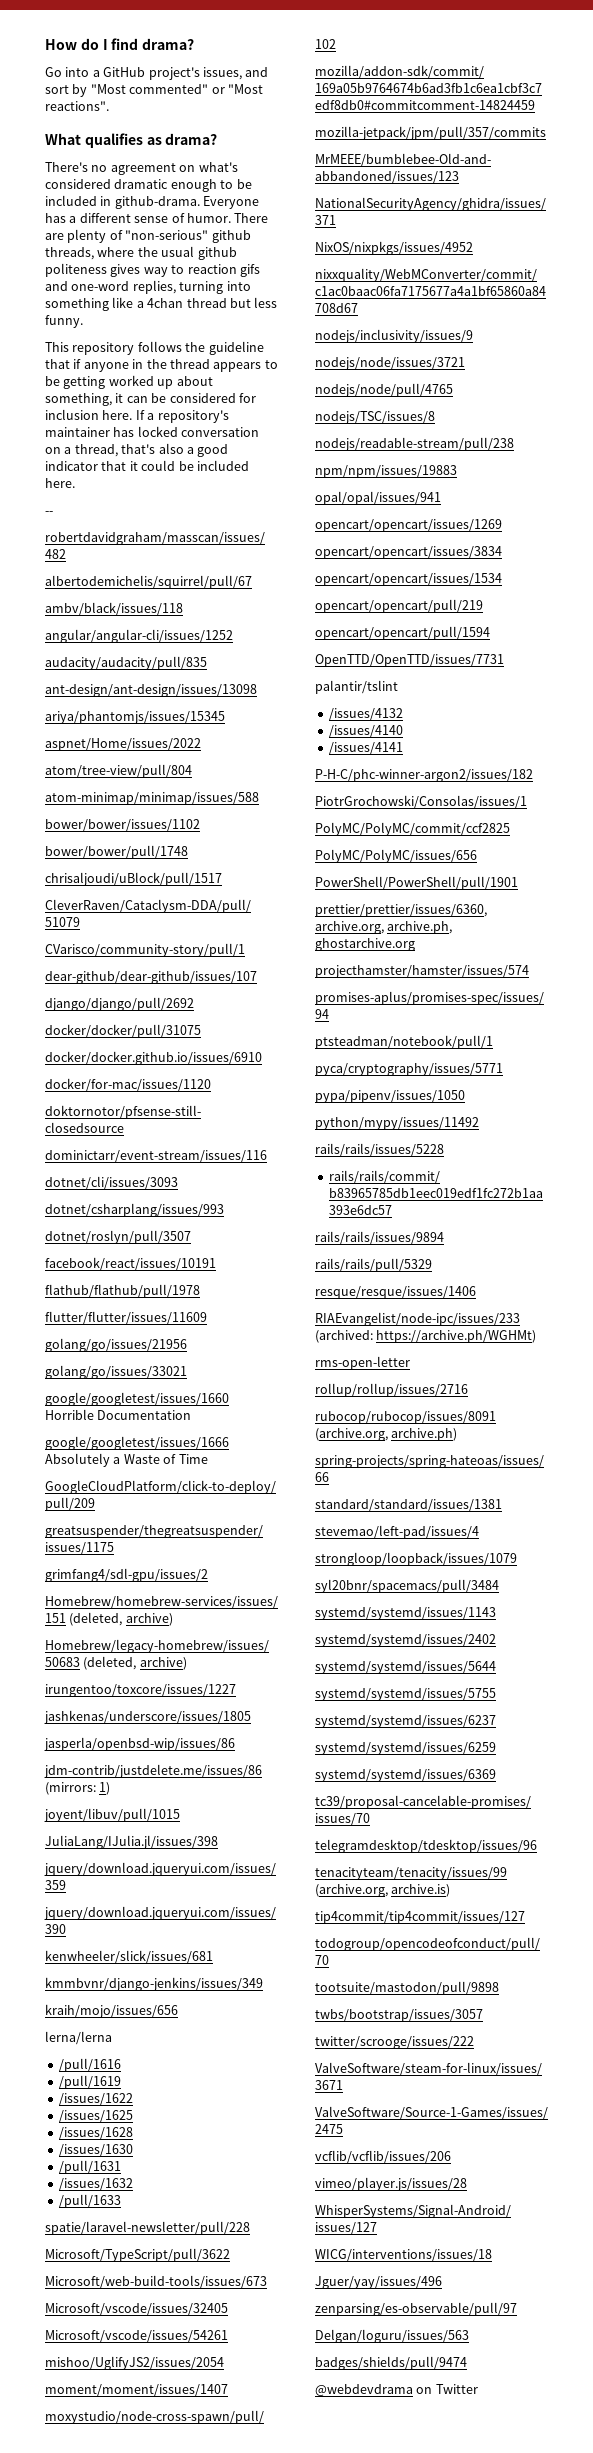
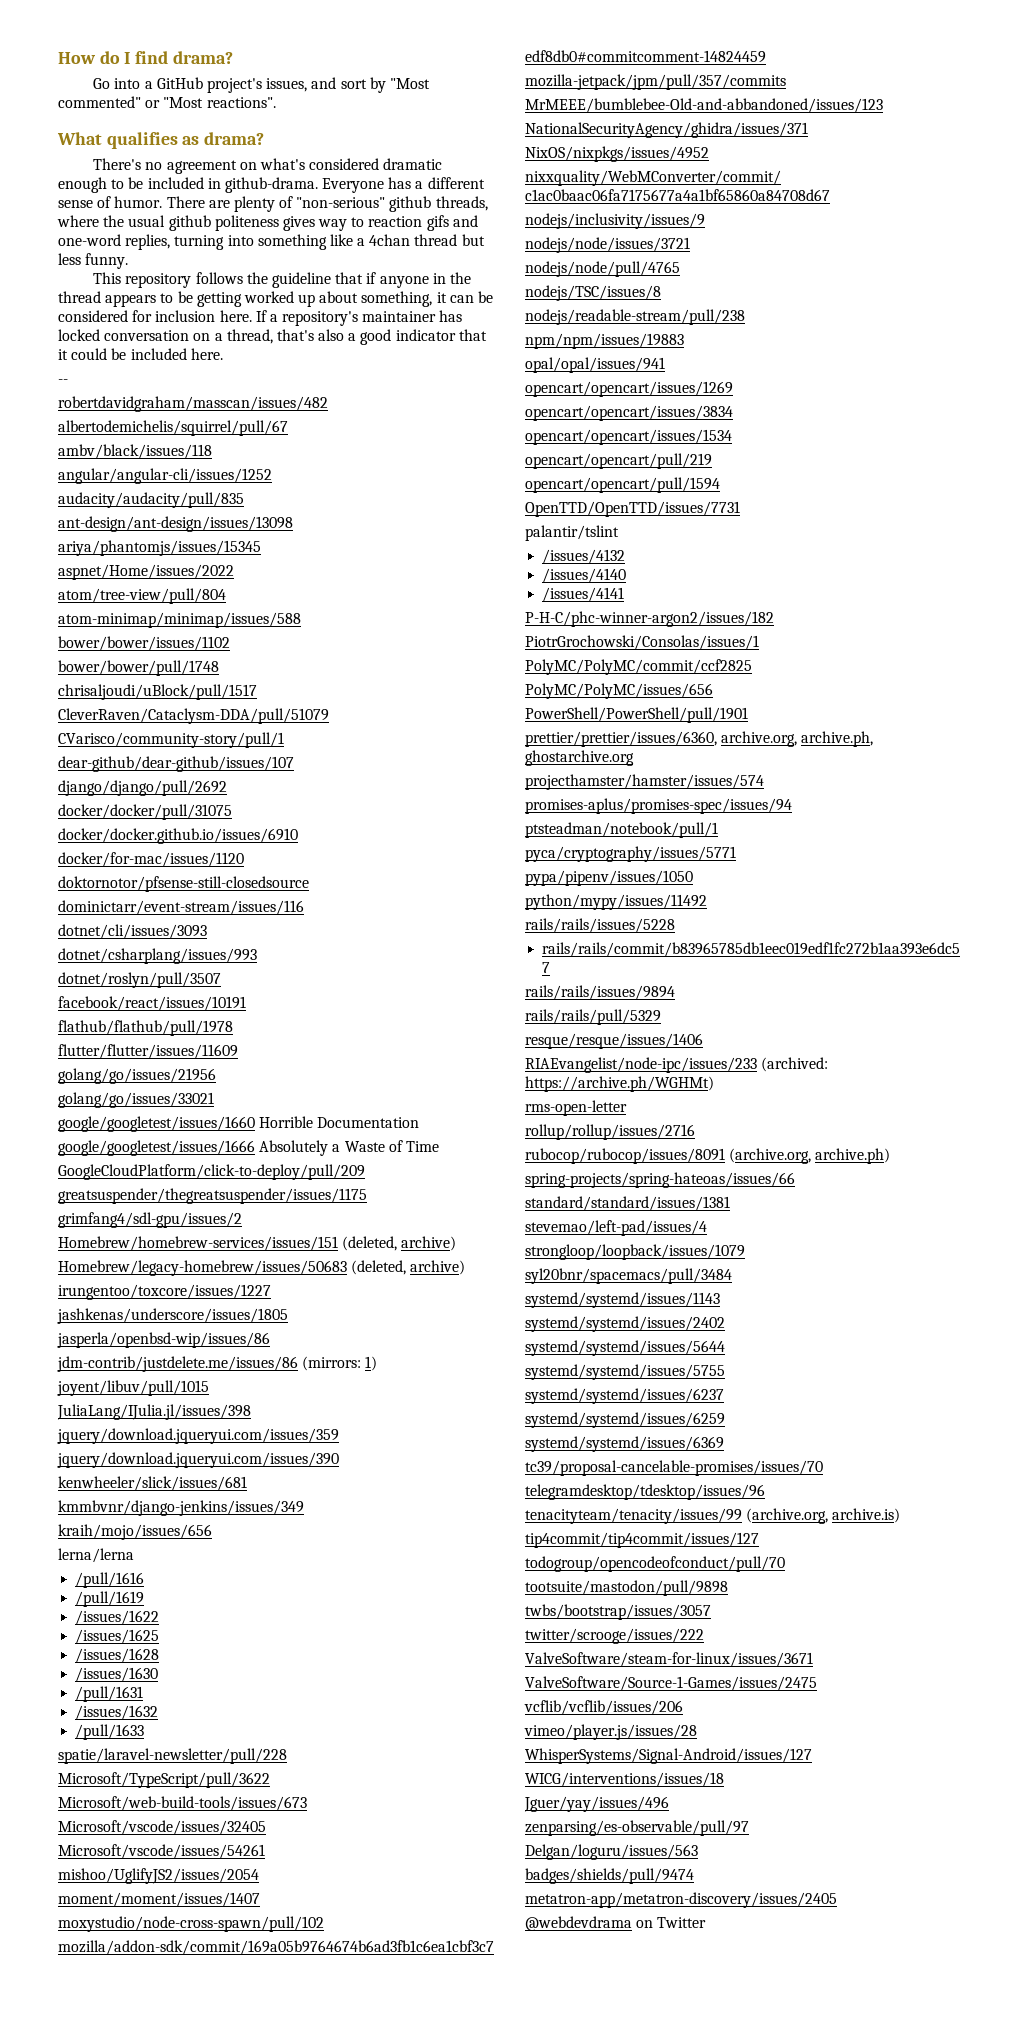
(467, 2363) none -> [525,1892,837,1908] // metatron-app/metatron-discovery/issues/2405

